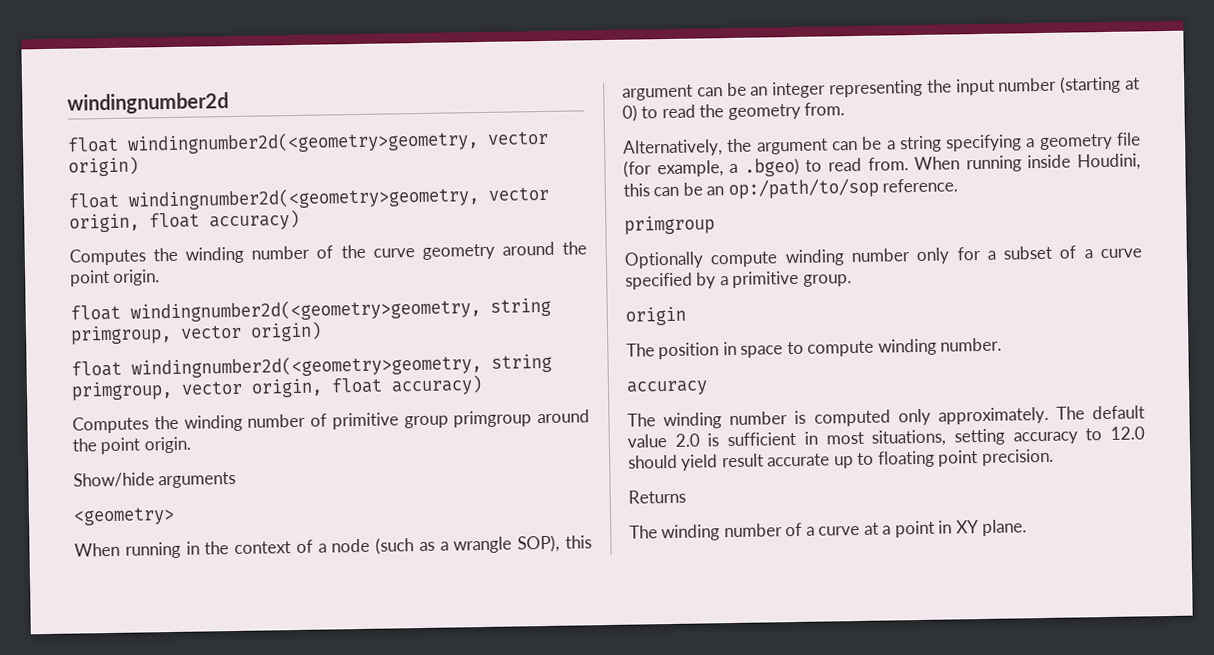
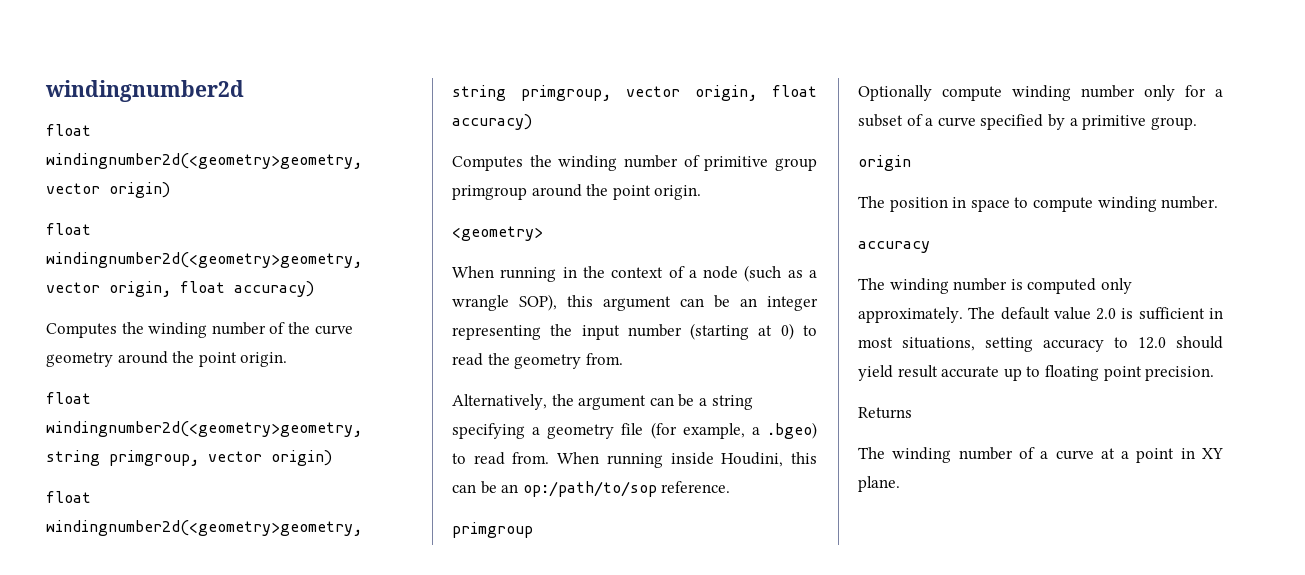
[73,471,237,489] // Show/hide arguments -> (702, 192) none

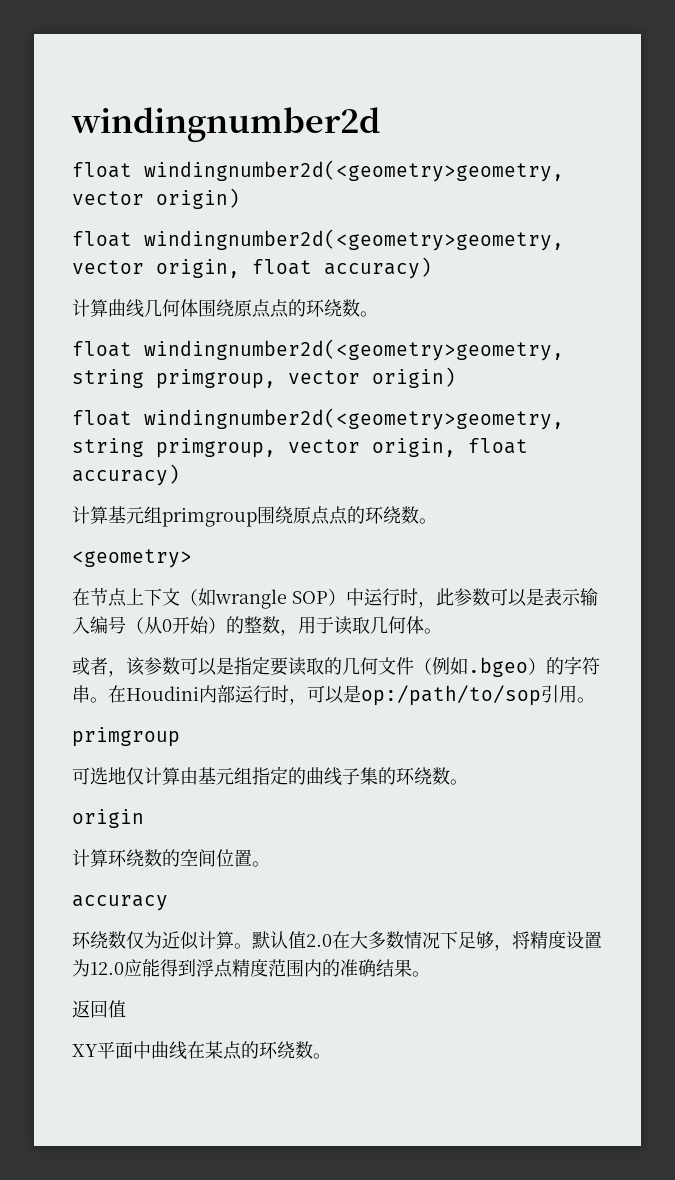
[46,322,353,338] [46,351,288,367] Computes the winding number of the curve geometry around the point origin. -> [72,299,378,318] 计算曲线几何体围绕原点点的环绕数。
[452,155,817,171] [452,184,702,200] [452,226,543,241] [452,265,817,282] [452,294,818,311] [452,323,817,340] [452,353,623,369] [452,394,753,410] [452,422,817,439] [452,452,817,468] [452,481,731,497] [452,522,533,538] [858,85,1223,101] [858,114,1197,130] [858,155,911,171] [858,196,1219,212] [858,241,930,253] [858,278,1132,294] [858,307,1223,323] [858,336,1223,352] [858,365,1215,381] [858,407,912,419] [858,447,1223,463] [858,476,900,492] Computes the winding number of primitive group primgroup around the point origin. // <geometry> // When running in the context of a node (such as a wrangle SOP), this argument can be an integer representing the input number (starting at 0) to read the geometry from. // Alternatively, the argument can be a string specifying a geometry file (for example, a .bgeo) to read from. When running inside Houdini, this can be an op:/path/to/sop reference. // primgroup // Optionally compute winding number only for a subset of a curve specified by a primitive group. // origin // The position in space to compute winding number. // accuracy // The winding number is computed only approximately. The default value 2.0 is sufficient in most situations, setting accuracy to 12.0 should yield result accurate up to floating point precision. // Returns // The winding number of a curve at a point in XY plane. -> [72,506,437,527] [72,549,192,568] [72,588,598,609] [72,616,442,636] [72,656,600,677] [72,685,595,706] [72,727,180,747] [72,766,468,786] [72,809,144,828] [72,849,270,867] [72,895,168,911] [72,931,602,951] [72,959,430,978] [72,1000,126,1018] [72,1041,331,1060] 计算基元组primgroup围绕原点点的环绕数。 // <geometry> // 在节点上下文（如wrangle SOP）中运行时，此参数可以是表示输入编号（从0开始）的整数，用于读取几何体。 // 或者，该参数可以是指定要读取的几何文件（例如.bgeo）的字符串。在Houdini内部运行时，可以是op:/path/to/sop引用。 // primgroup // 可选地仅计算由基元组指定的曲线子集的环绕数。 // origin // 计算环绕数的空间位置。 // accuracy // 环绕数仅为近似计算。默认值2.0在大多数情况下足够，将精度设置为12.0应能得到浮点精度范围内的准确结果。 // 返回值 // XY平面中曲线在某点的环绕数。

